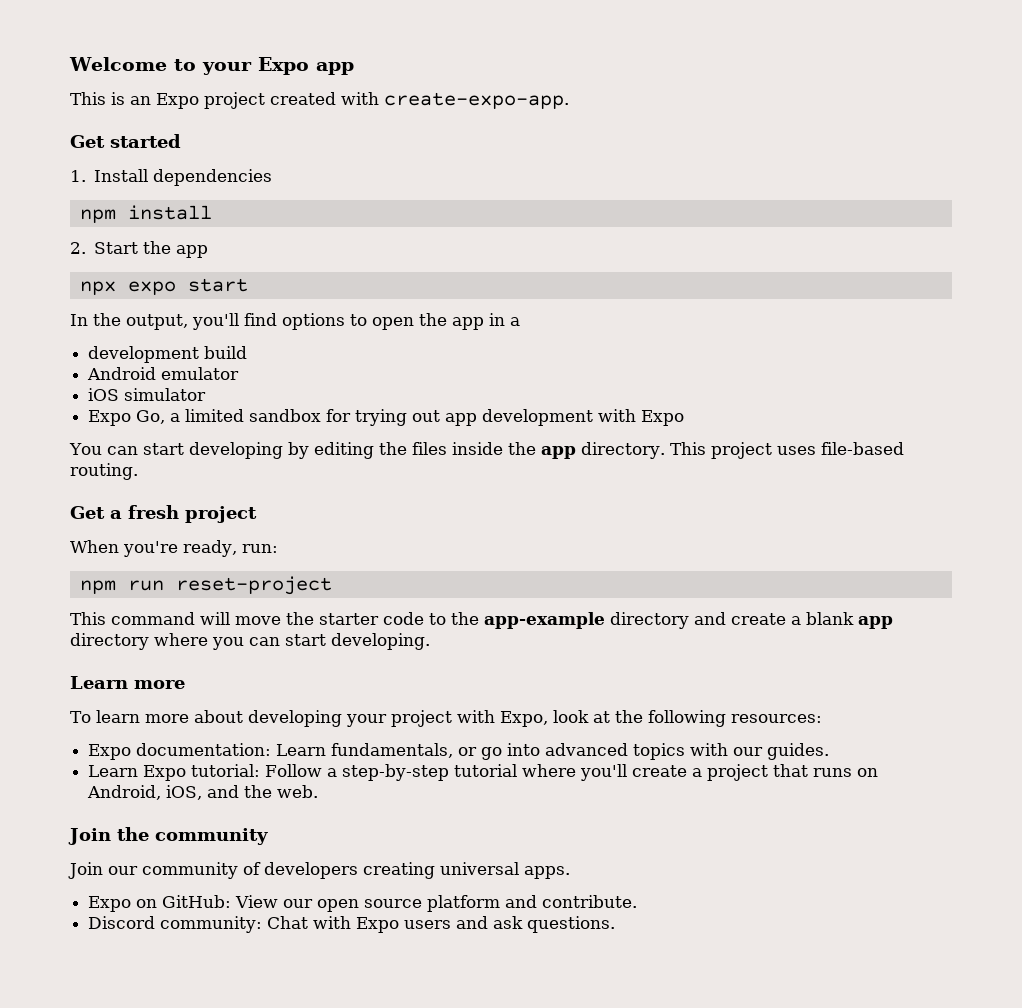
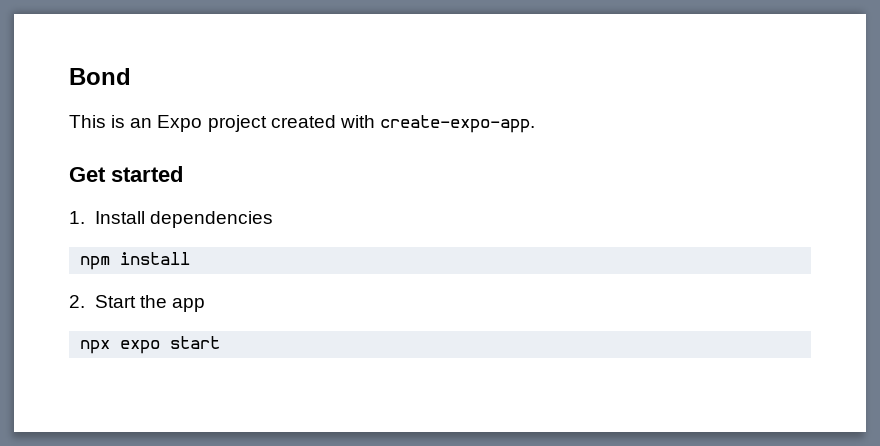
[69,57,354,75] Welcome to your Expo app -> [69,68,131,85] Bond
[70,313,520,330] [88,346,248,363] [87,367,240,380] [88,388,207,401] [88,409,685,426] [69,442,904,459] [70,463,138,480] [70,505,257,523] [70,540,278,557] [79,576,332,595] [70,612,893,629] [70,633,430,650] [70,676,185,689] [70,710,822,727] [88,743,830,760] [88,764,879,781] [87,785,319,800] [68,827,268,845] [68,862,570,879] [88,895,638,912] [88,916,616,933] // In the output, you'll find options to open the app in a // development build // Android emulator // iOS simulator // Expo Go, a limited sandbox for trying out app development with Expo // You can start developing by editing the files inside the app directory. This project uses file-based routing. // Get a fresh project // When you're ready, run: // npm run reset-project // This command will move the starter code to the app-example directory and create a blank app directory where you can start developing. // Learn more // To learn more about developing your project with Expo, look at the following resources: // Expo documentation: Learn fundamentals, or go into advanced topics with our guides. // Learn Expo tutorial: Follow a step-by-step tutorial where you'll create a project that runs on Android, iOS, and the web. // Join the community // Join our community of developers creating universal apps. // Expo on GitHub: View our open source platform and contribute. // Discord community: Chat with Expo users and ask questions. -> (221, 342) none

